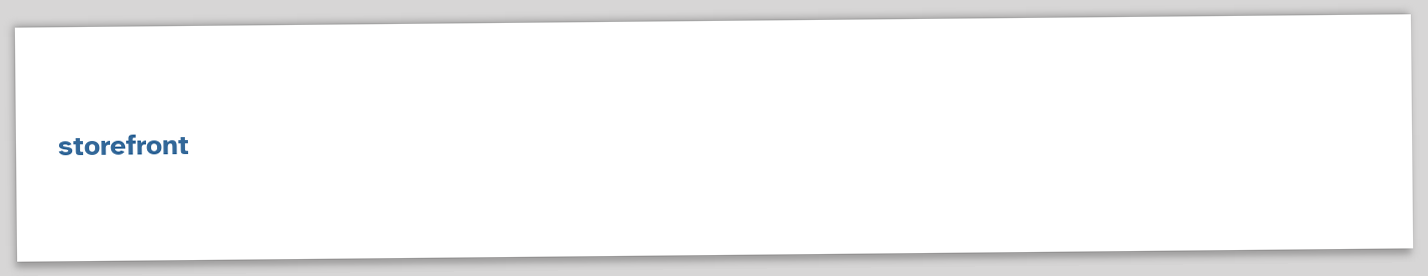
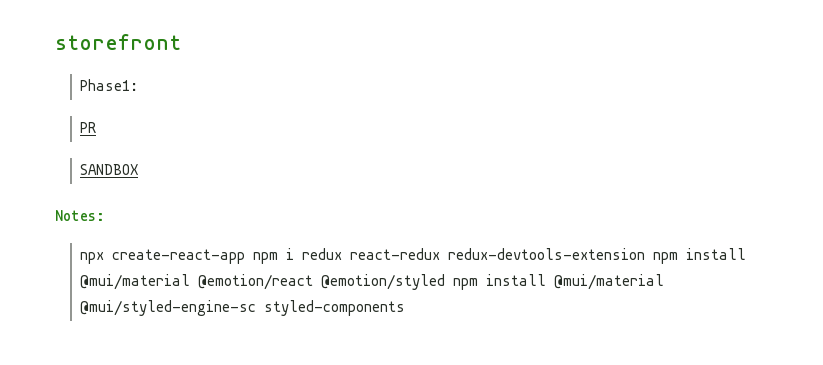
(190, 145) none -> [80,79,139,91] [80,122,97,133] [80,164,139,175] [55,210,105,221] [80,248,747,264] [80,274,665,290] [80,300,406,316] // Phase1: // PR // SANDBOX // Notes: // npx create-react-app npm i redux react-redux redux-devtools-extension npm install @mui/material @emotion/react @emotion/styled npm install @mui/material @mui/styled-engine-sc styled-components

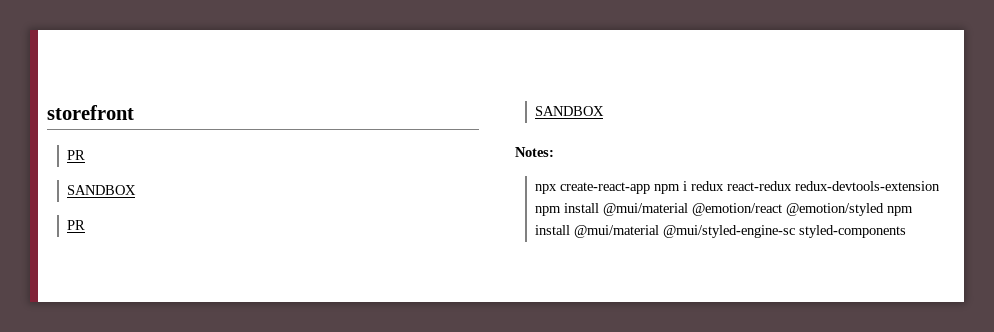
[80,79,139,91] Phase1: -> [67,150,86,160] [67,185,137,195] PR // SANDBOX

